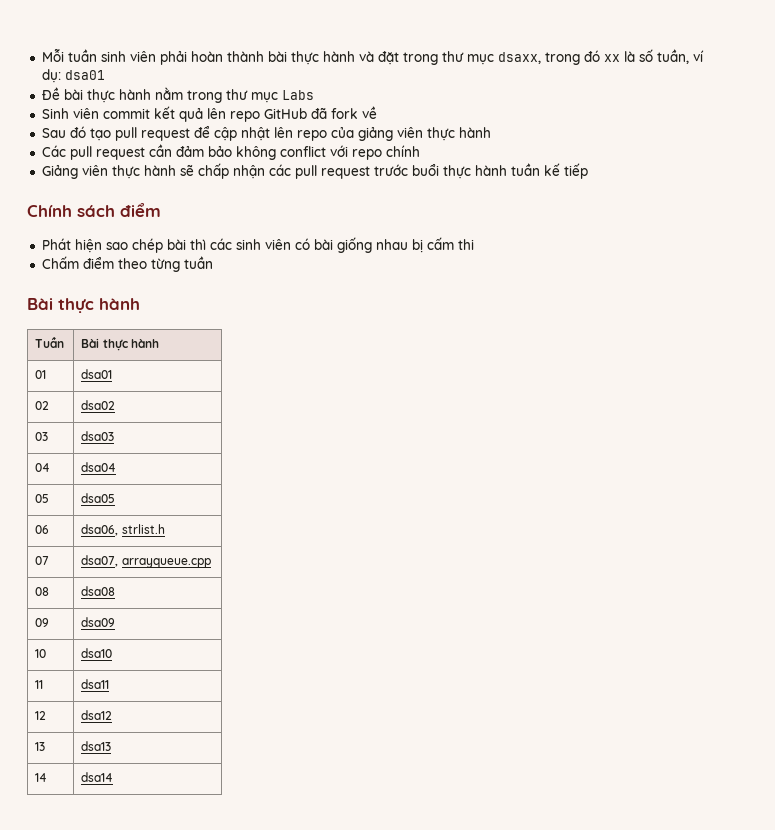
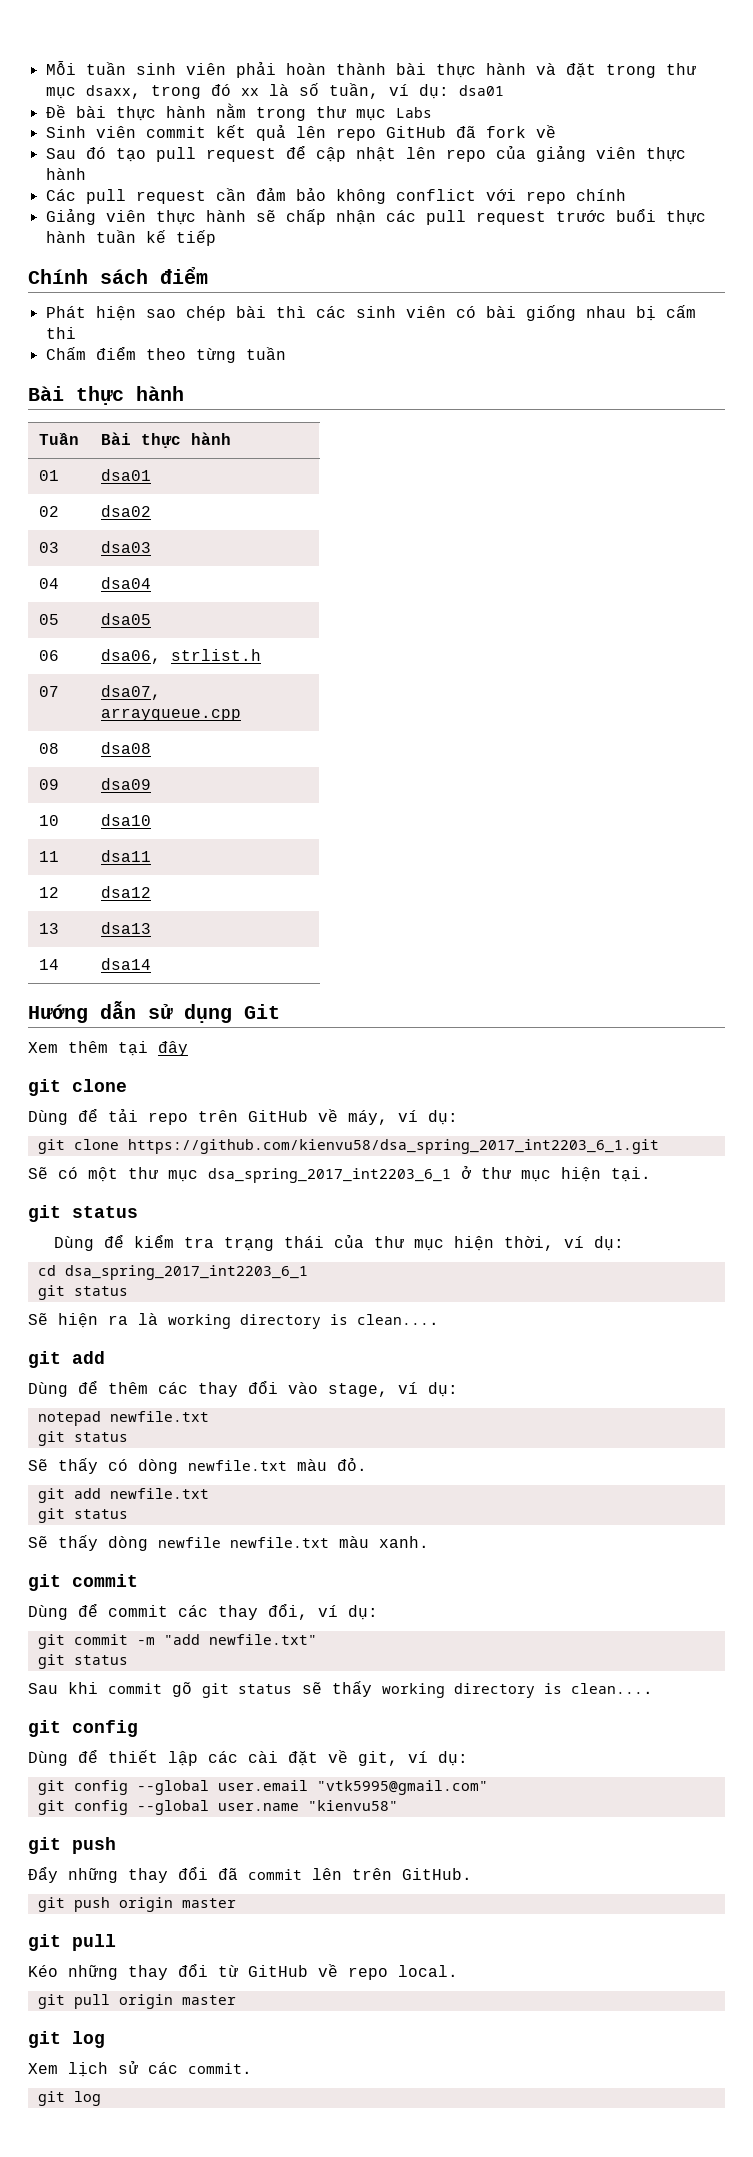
(114, 777) none -> [28,1001,280,1023] [28,1041,188,1056] [28,1079,127,1096] [28,1109,458,1125] [37,1139,659,1154] [28,1166,651,1183] [28,1205,138,1222] [54,1235,625,1251] [37,1265,308,1280] [37,1285,128,1300] [28,1313,439,1329] [28,1351,105,1368] [28,1381,458,1397] [37,1411,209,1426] [37,1431,128,1446] [28,1458,367,1474] [37,1488,209,1503] [37,1508,128,1523] [28,1535,429,1551] [28,1574,138,1591] [28,1604,378,1620] [37,1634,317,1649] [37,1654,128,1669] [28,1681,653,1698] [28,1720,138,1737] [28,1750,468,1766] [37,1780,488,1795] [37,1800,398,1815] [28,1837,116,1854] [28,1867,472,1883] [37,1897,236,1912] [28,1934,116,1951] [28,1964,458,1980] [37,1994,236,2009] [28,2031,105,2048] [28,2061,252,2077] [37,2091,101,2106] // Hướng dẫn sử dụng Git // Xem thêm tại đây // git clone // Dùng để tải repo trên GitHub về máy, ví dụ: // git clone https://github.com/kienvu58/dsa_spring_2017_int2203_6_1.git // Sẽ có một thư mục dsa_spring_2017_int2203_6_1 ở thư mục hiện tại. // git status // Dùng để kiểm tra trạng thái của thư mục hiện thời, ví dụ: // cd dsa_spring_2017_int2203_6_1 // git status // Sẽ hiện ra là working directory is clean.... // git add // Dùng để thêm các thay đổi vào stage, ví dụ: // notepad newfile.txt // git status // Sẽ thấy có dòng newfile.txt màu đỏ. // git add newfile.txt // git status // Sẽ thấy dòng newfile newfile.txt màu xanh. // git commit // Dùng để commit các thay đổi, ví dụ: // git commit -m "add newfile.txt" // git status // Sau khi commit gõ git status sẽ thấy working directory is clean.... // git config // Dùng để thiết lập các cài đặt về git, ví dụ: // git config --global user.email "vtk5995@gmail.com" // git config --global user.name "kienvu58" // git push // Đẩy những thay đổi đã commit lên trên GitHub. // git push origin master // git pull // Kéo những thay đổi từ GitHub về repo local. // git pull origin master // git log // Xem lịch sử các commit. // git log

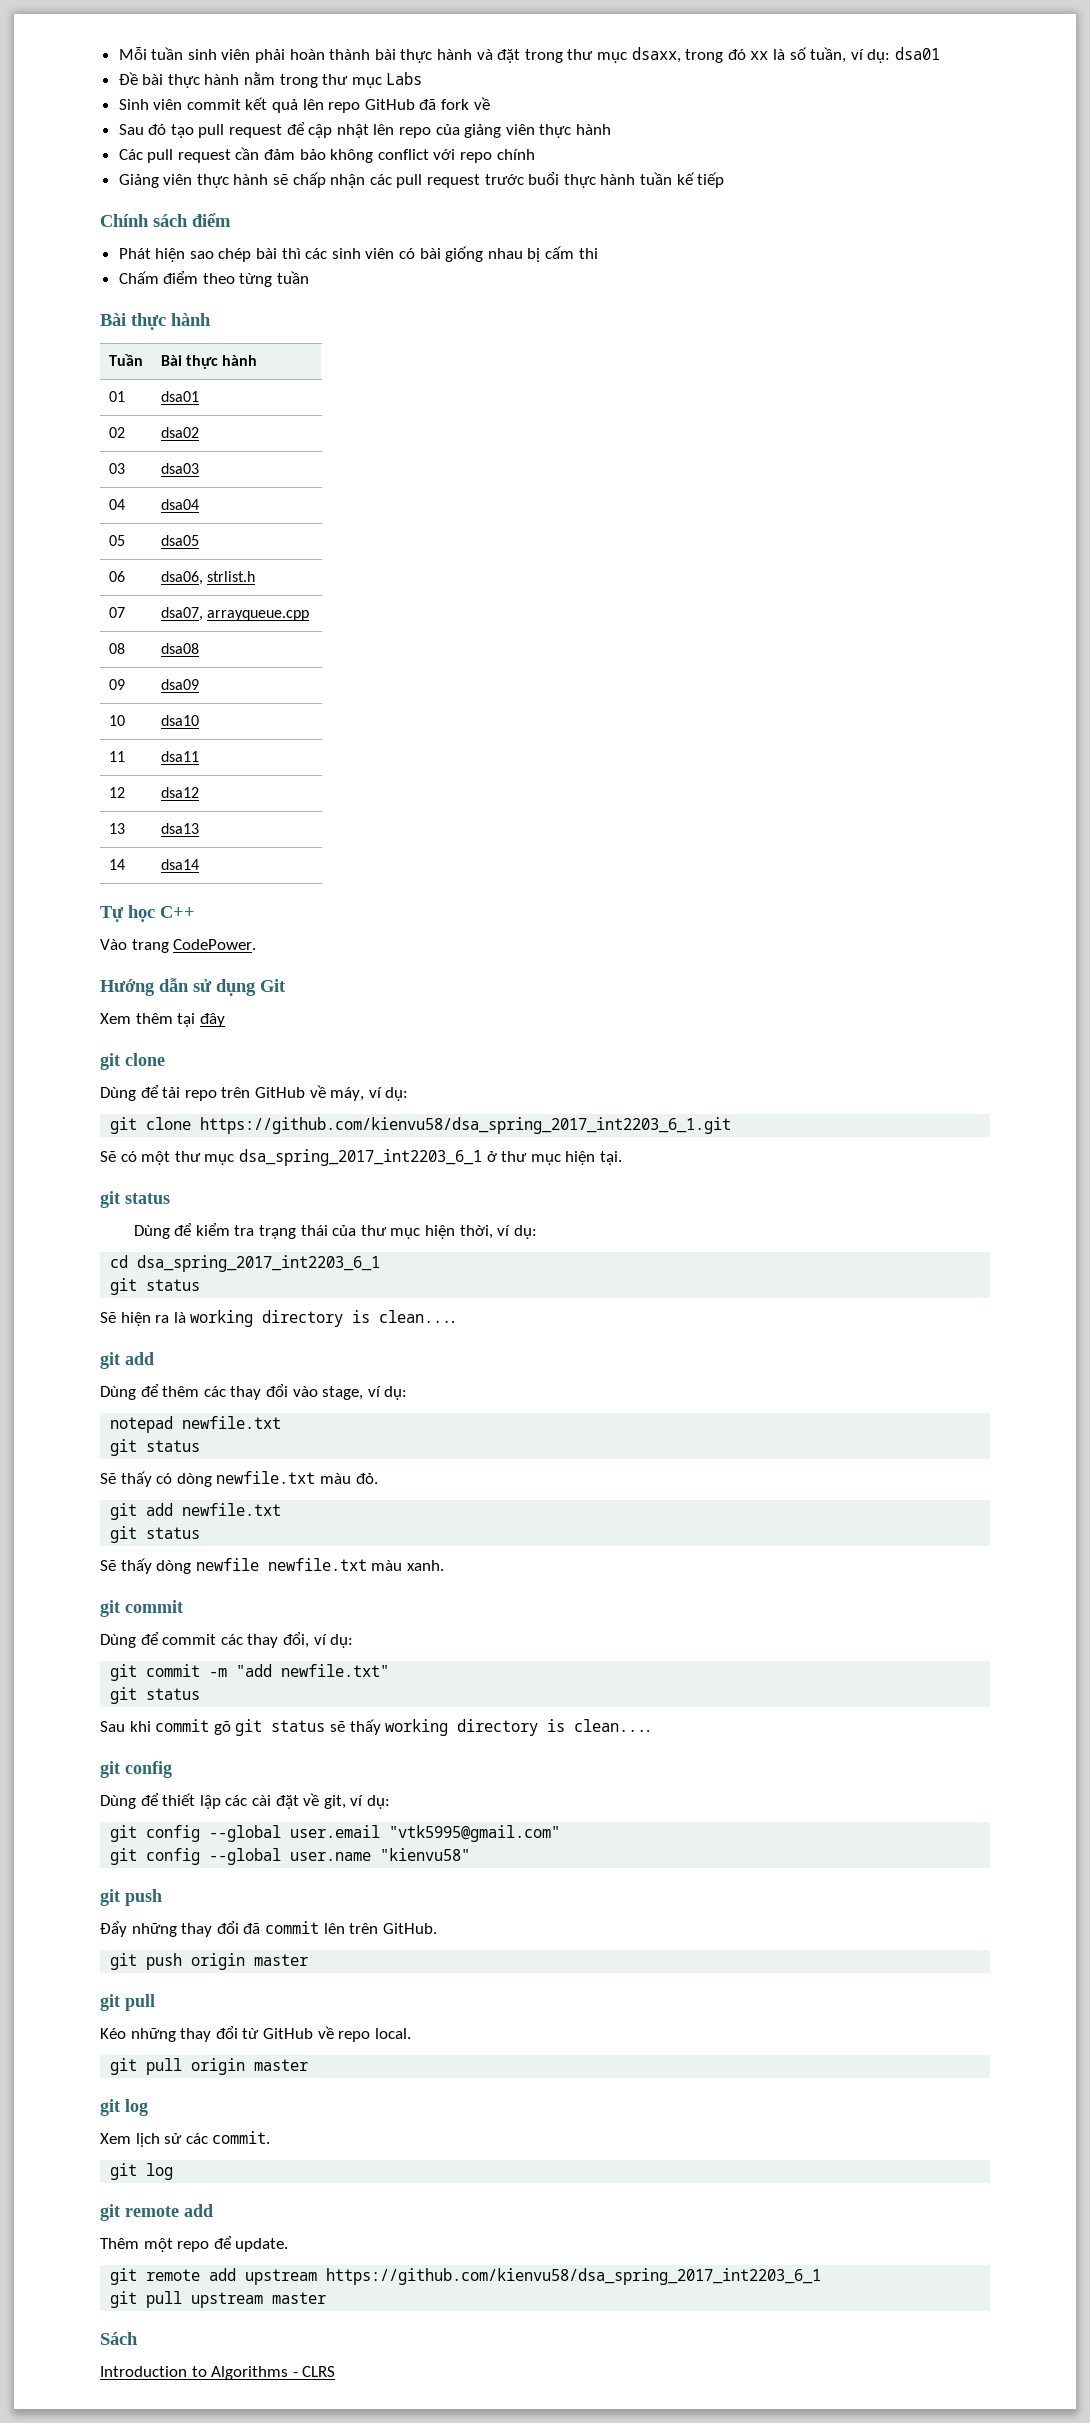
(151, 964) none -> [100,905,195,922] [100,939,257,953] // Tự học C++ // Vào trang CodePower.
(101, 2098) none -> [100,2204,213,2221] [100,2236,289,2252] [110,2268,822,2285] [110,2291,327,2308] [100,2332,138,2345] [100,2366,336,2380] // git remote add // Thêm một repo để update. // git remote add upstream https://github.com/kienvu58/dsa_spring_2017_int2203_6_1 // git pull upstream master // Sách // Introduction to Algorithms - CLRS

